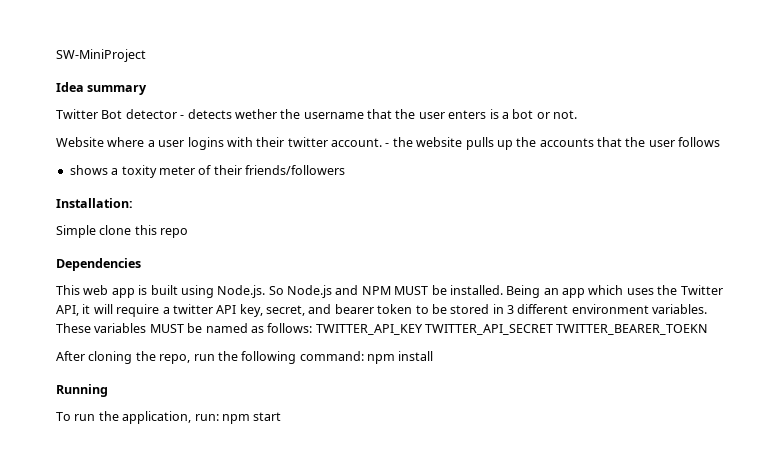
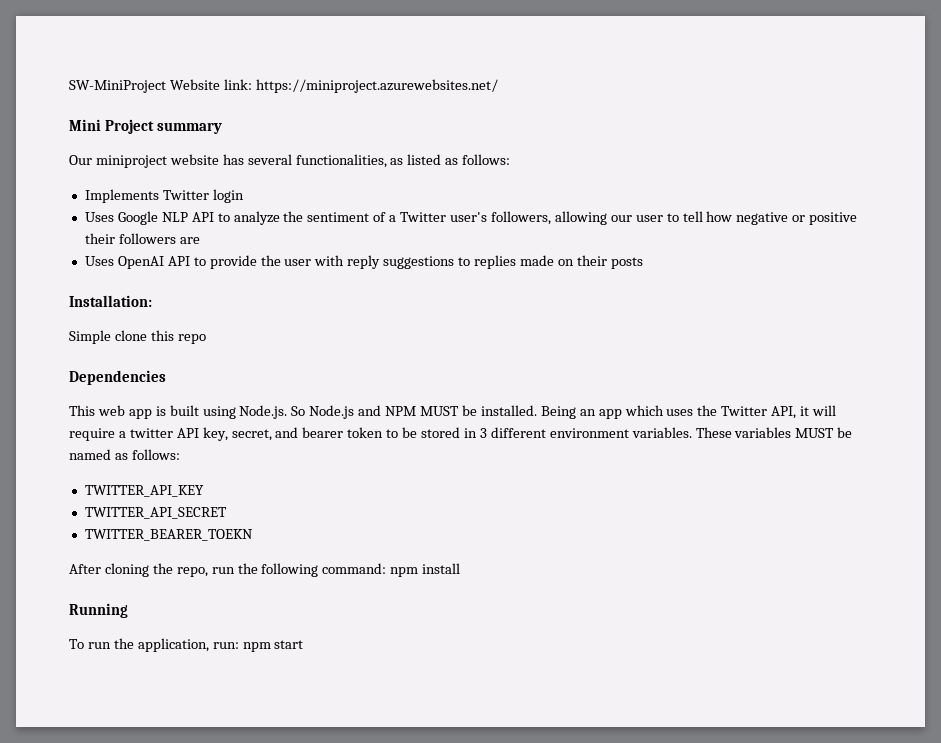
[56,82,148,95] [56,109,577,119] [56,137,721,150] [69,165,345,178] // Idea summary // Twitter Bot detector - detects wether the username that the user enters is a bot or not. // Website where a user logins with their twitter account. - the website pulls up the accounts that the user follows // shows a toxity meter of their friends/followers -> [169,79,498,93] [69,119,222,134] [69,154,511,168] [84,189,244,203] [84,211,858,225] [84,233,200,244] [84,255,643,269] Website link: https://miniproject.azurewebsites.net/ // Mini Project summary // Our miniproject website has several functionalities, as listed as follows: // Implements Twitter login // Uses Google NLP API to analyze the sentiment of a Twitter user's followers, allowing our user to tell how negative or positive their followers are // Uses OpenAI API to provide the user with reply suggestions to replies made on their posts
(313, 328) none -> (180, 454) //
(423, 329) none -> (204, 491) //
(553, 329) none -> (227, 513) //

